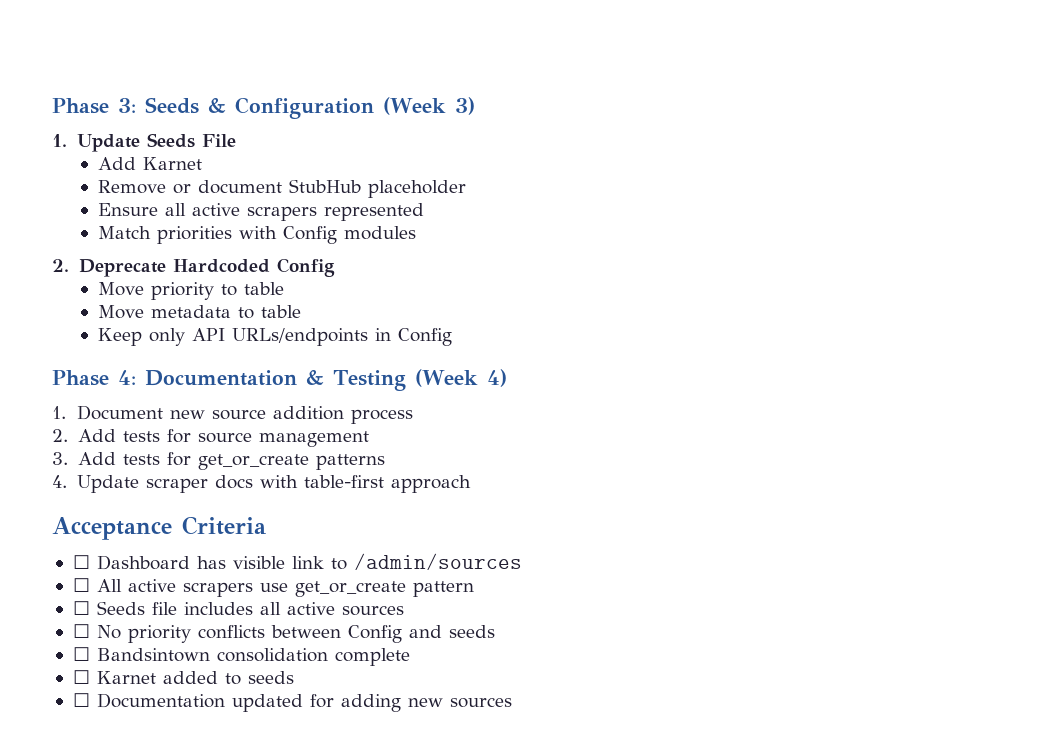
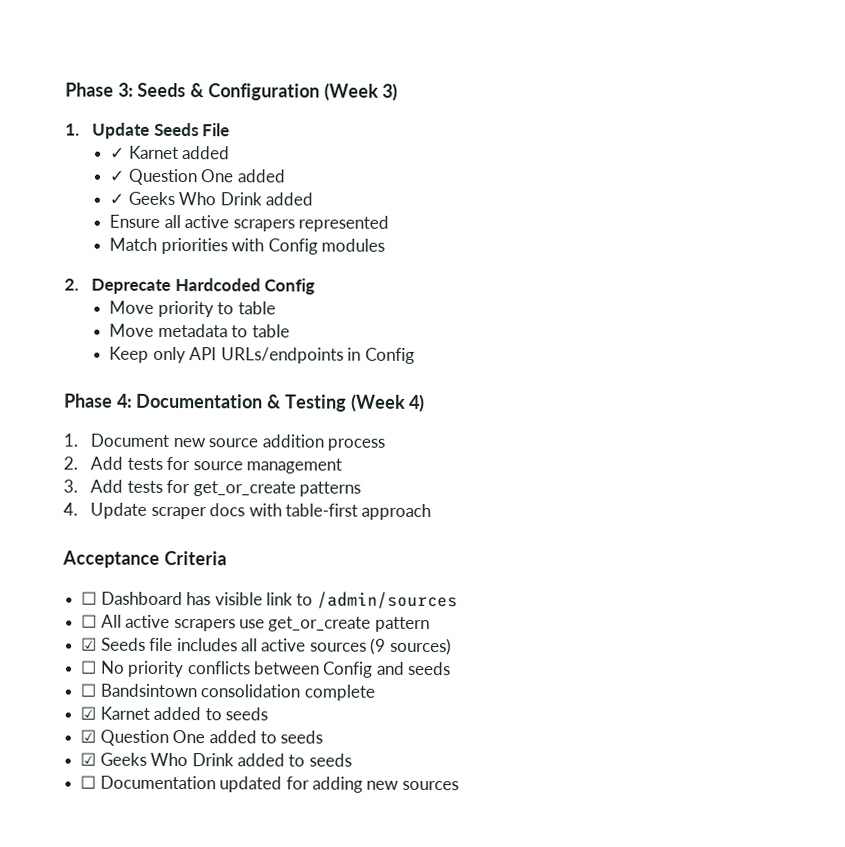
[98,157,203,170] [98,179,467,198] Add Karnet // Remove or document StubHub placeholder -> [110,145,231,160] [109,168,286,186] [109,191,314,206] ✓ Karnet added // ✓ Question One added // ✓ Geeks Who Drink added
[72,601,90,615] ☐ -> [81,637,98,651] ☑
(404, 610) none -> [370,637,452,656] (9 sources)
[72,670,90,684] ☐ -> [80,706,97,720] ☑
(294, 677) none -> [80,729,324,746] [80,752,352,767] // ☑ Question One added to seeds // ☑ Geeks Who Drink added to seeds

